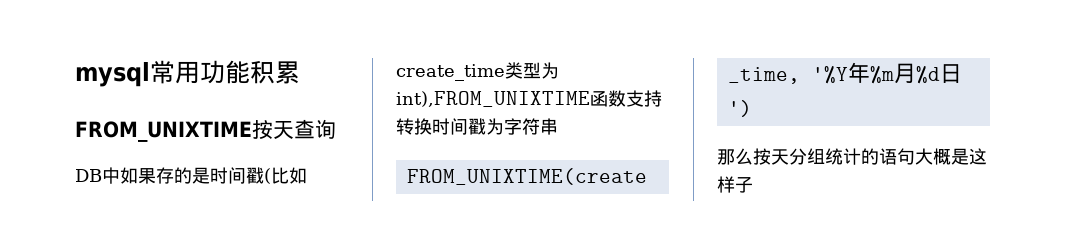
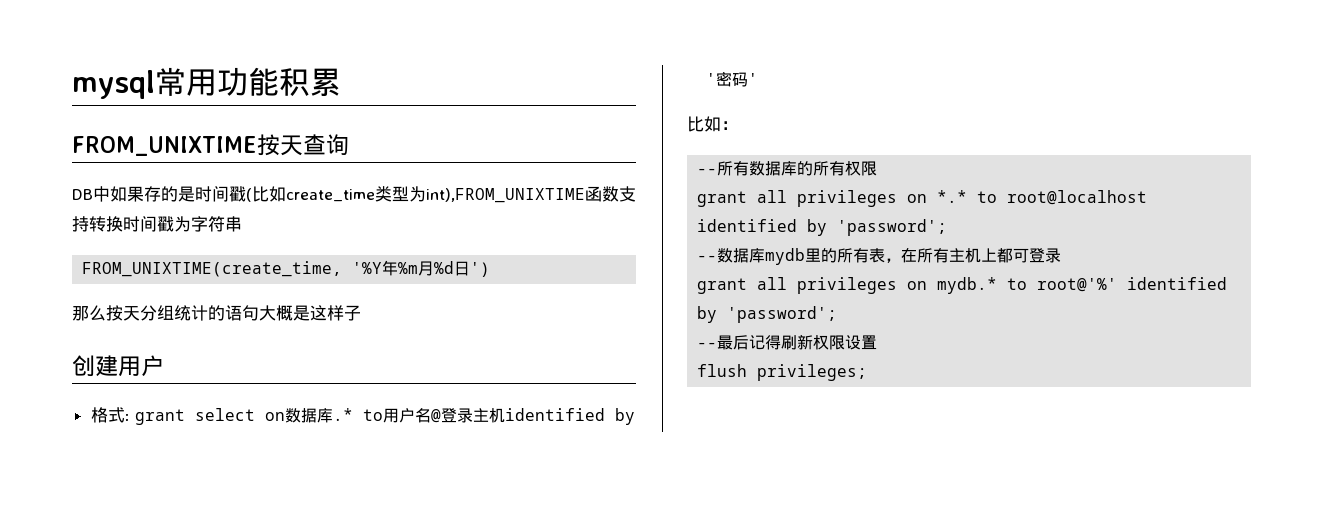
(753, 185) none -> [72,355,164,377] [90,407,635,425] [705,71,758,87] [687,116,738,132] [697,161,878,176] [697,190,1148,207] [697,219,948,236] [697,248,1062,265] [697,277,1228,294] [697,306,838,323] [697,334,878,350] [697,364,868,381] // 创建用户 // 格式: grant select on数据库.* to用户名@登录主机identified by '密码' // 比如： // --所有数据库的所有权限 // grant all privileges on *.* to root@localhost identified by 'password'; // --数据库mydb里的所有表，在所有主机上都可登录 // grant all privileges on mydb.* to root@'%' identified by 'password'; // --最后记得刷新权限设置 // flush privileges;

